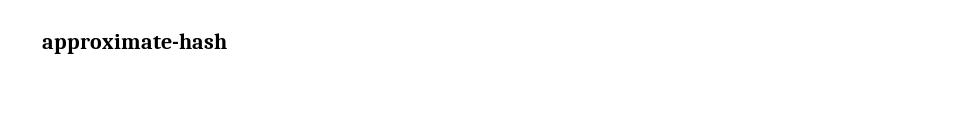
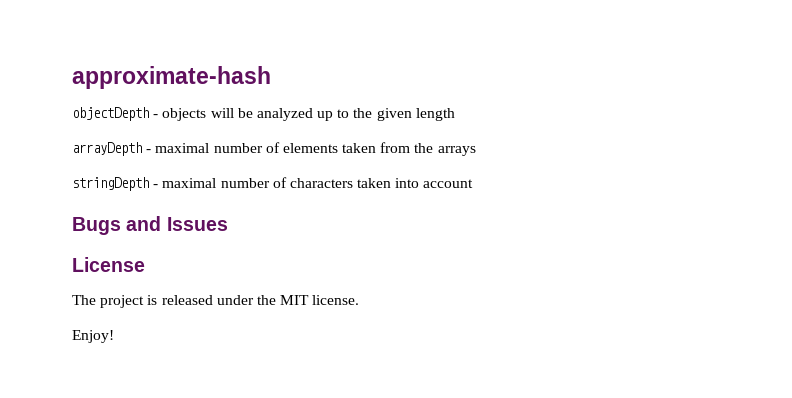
(227, 43) none -> [72,107,455,121] [72,142,476,156] [72,177,474,191] [72,216,228,235] [72,257,145,272] [72,295,360,308] [72,330,114,343] // objectDepth - objects will be analyzed up to the given length // arrayDepth - maximal number of elements taken from the arrays // stringDepth - maximal number of characters taken into account // Bugs and Issues // License // The project is released under the MIT license. // Enjoy!

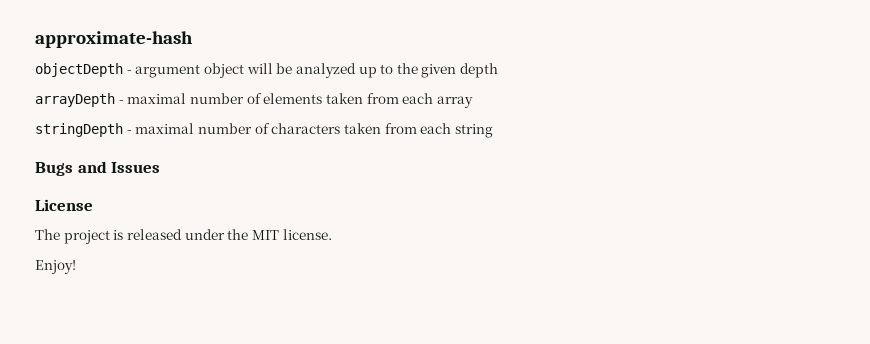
[162,108,207,121] objects -> [135,63,244,78] argument object
[415,108,455,121] length -> [460,63,499,78] depth
[414,143,476,156] the arrays -> [402,93,473,108] each array
[395,178,474,188] into account -> [384,123,493,138] from each string

